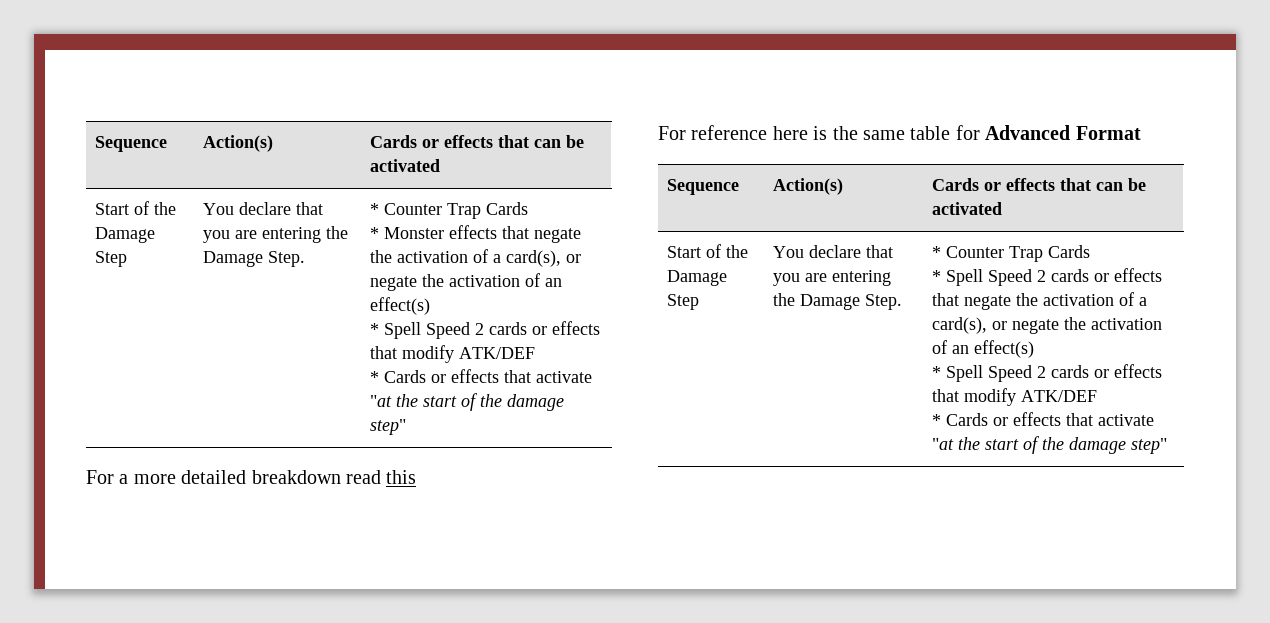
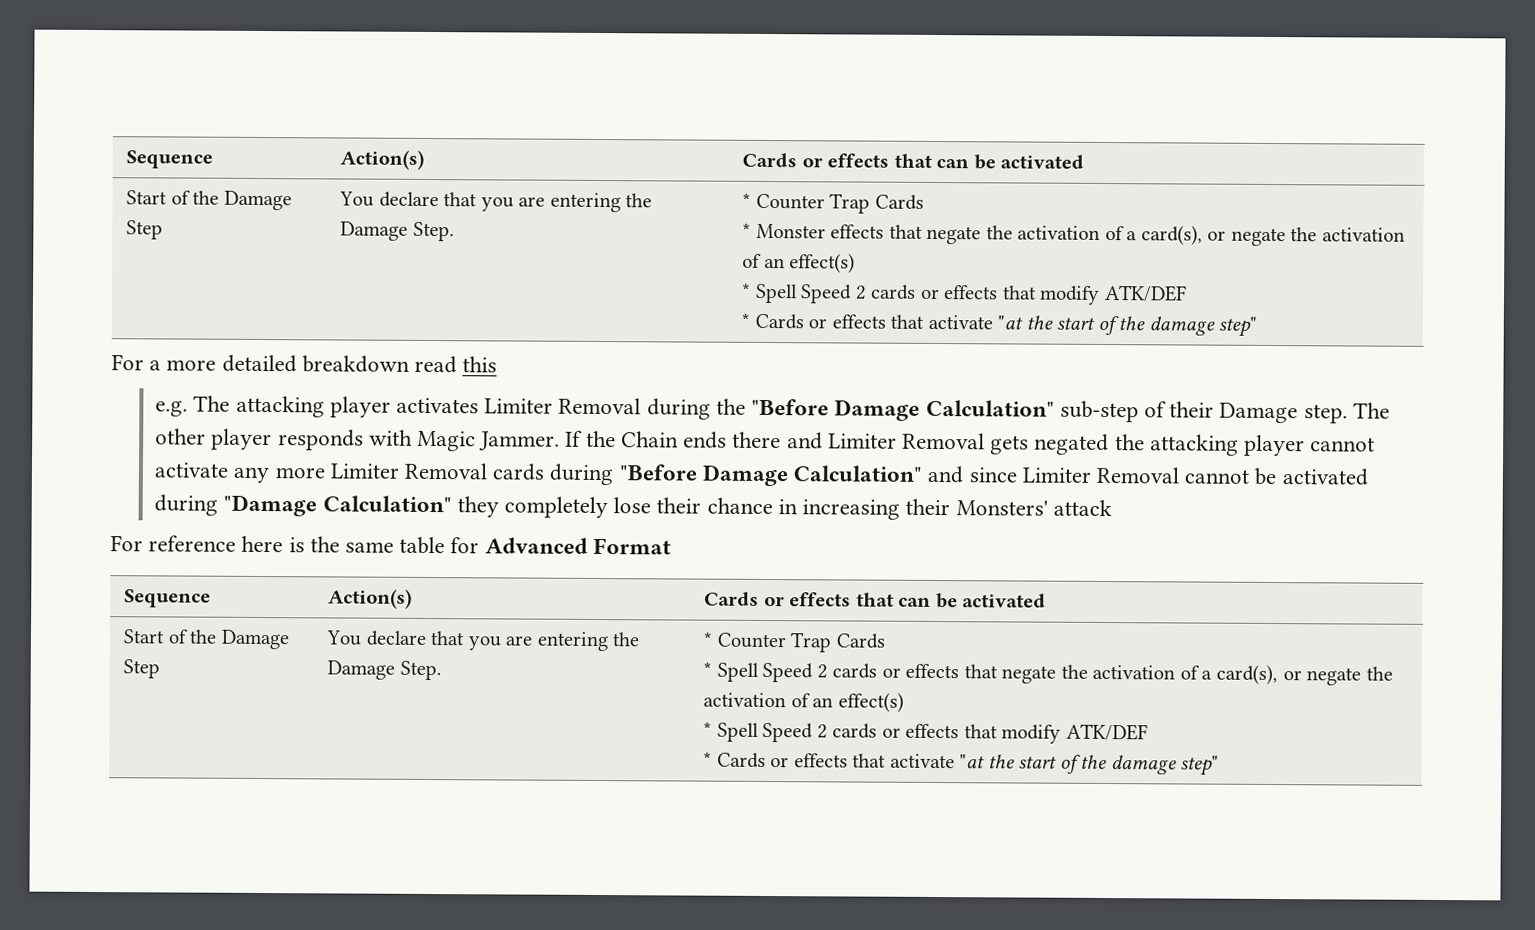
(417, 477) none -> [155,395,1390,424] [155,428,1376,457] [154,462,1368,487] [154,494,1112,520] // e.g. The attacking player activates Limiter Removal during the "Before Damage Calculation" sub-step of their Damage step. The other player responds with Magic Jammer. If the Chain ends there and Limiter Removal gets negated the attacking player cannot activate any more Limiter Removal cards during "Before Damage Calculation" and since Limiter Removal cannot be activated during "Damage Calculation" they completely lose their chance in increasing their Monsters' attack

